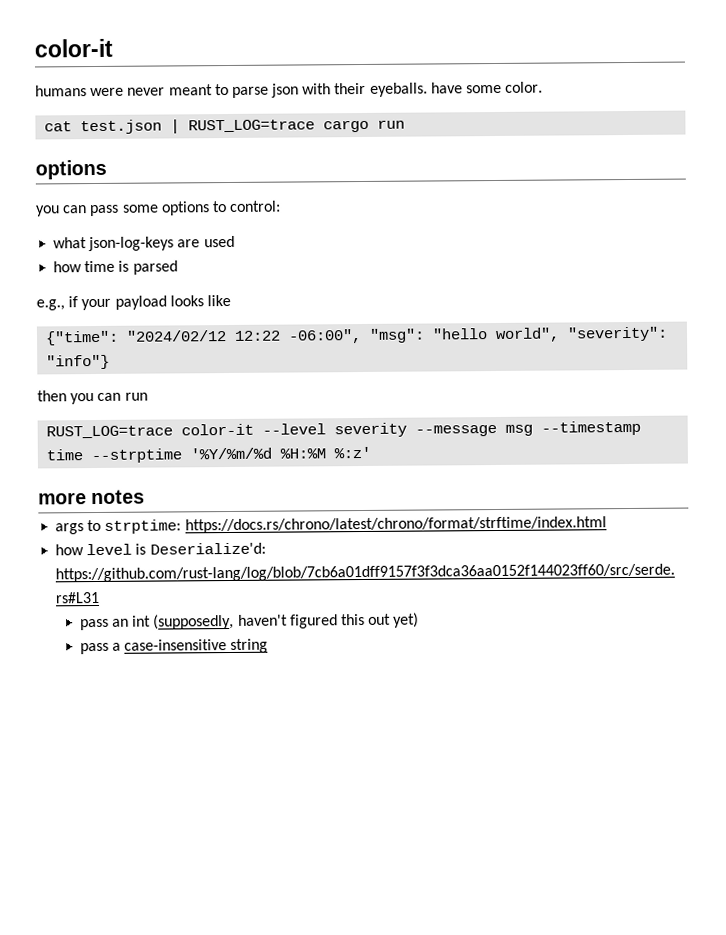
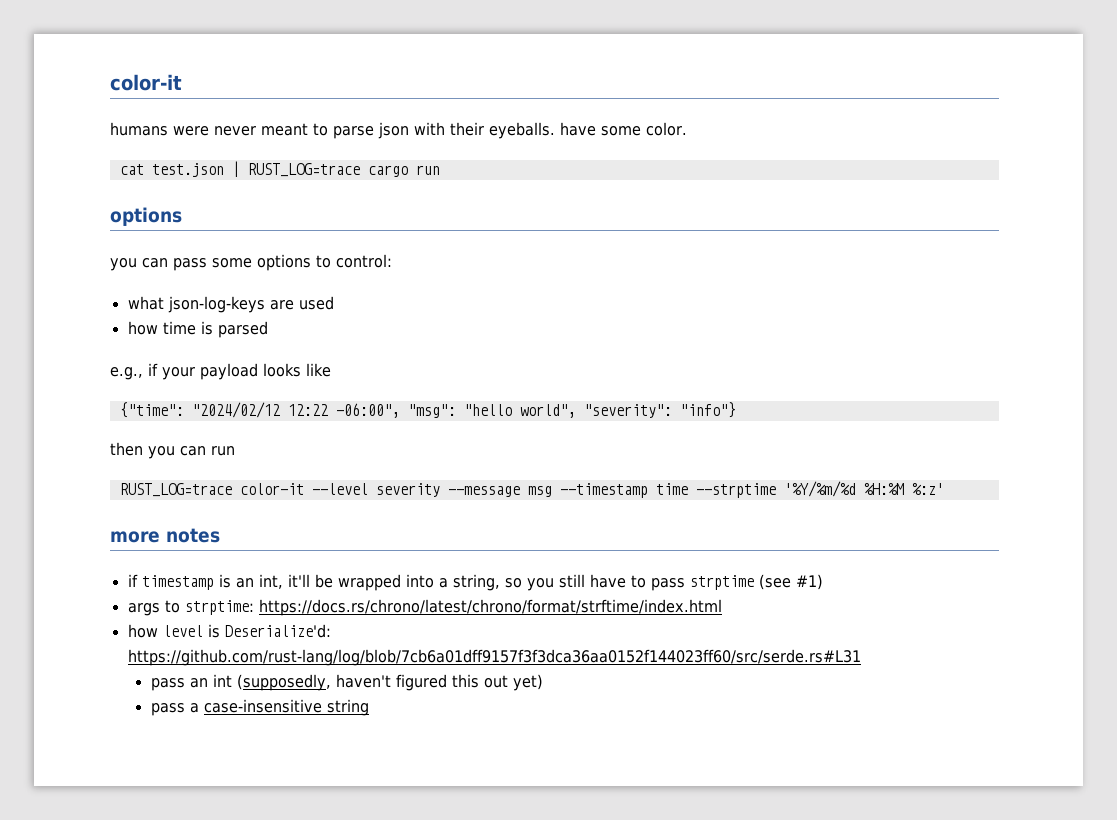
(146, 497) none -> [127,574,823,591] // if timestamp is an int, it'll be wrapped into a string, so you still have to pass strptime (see #1)

